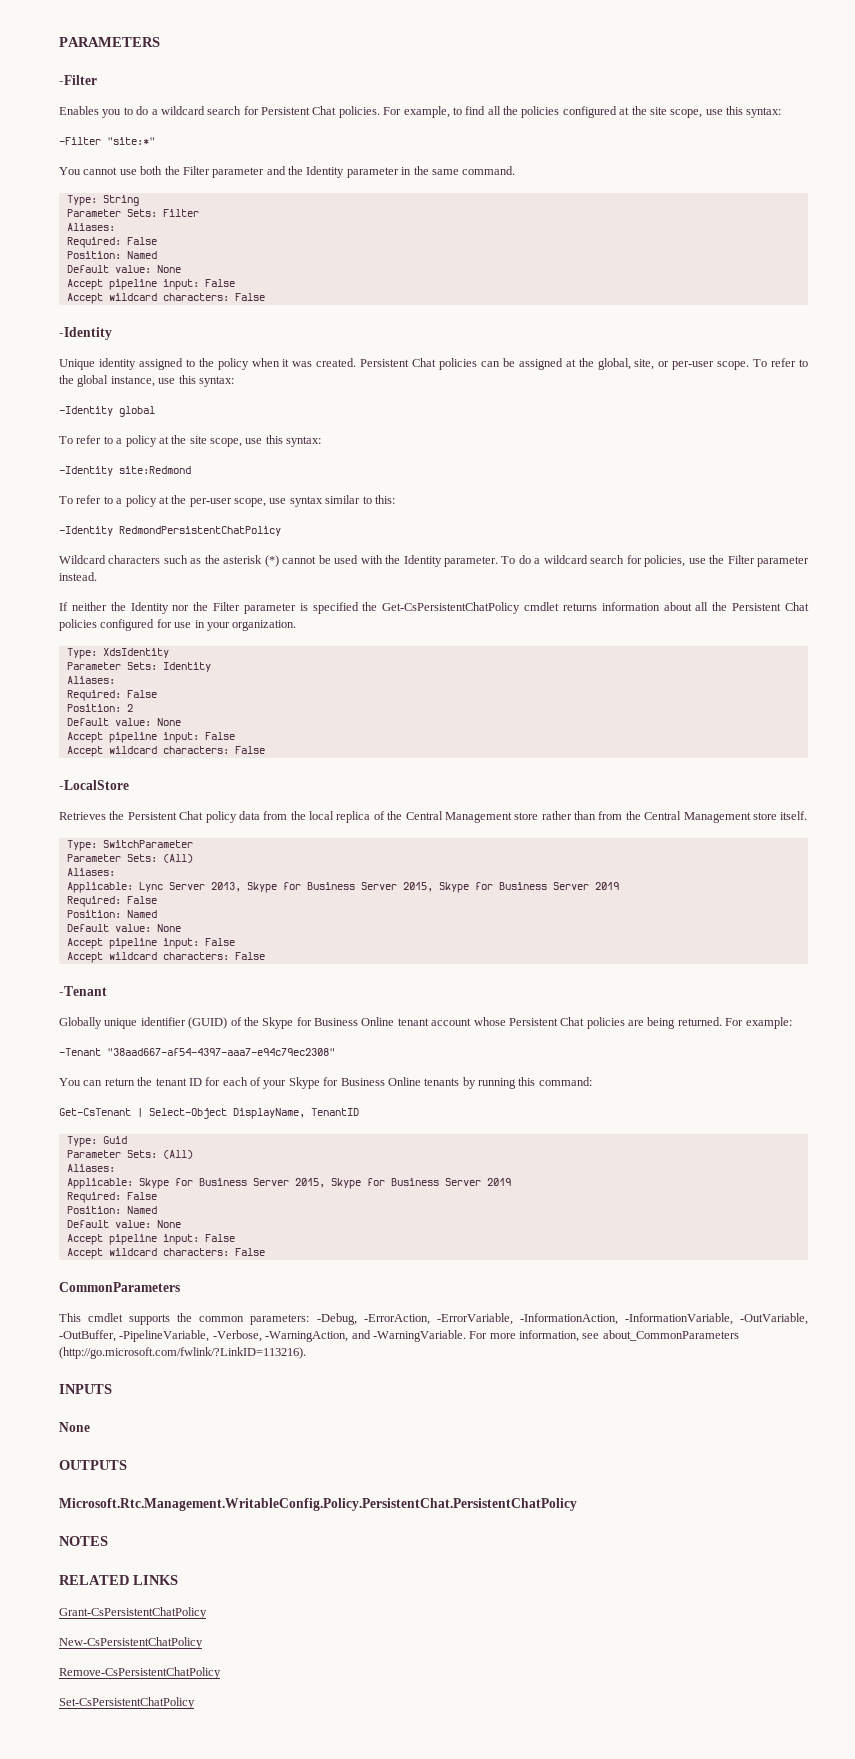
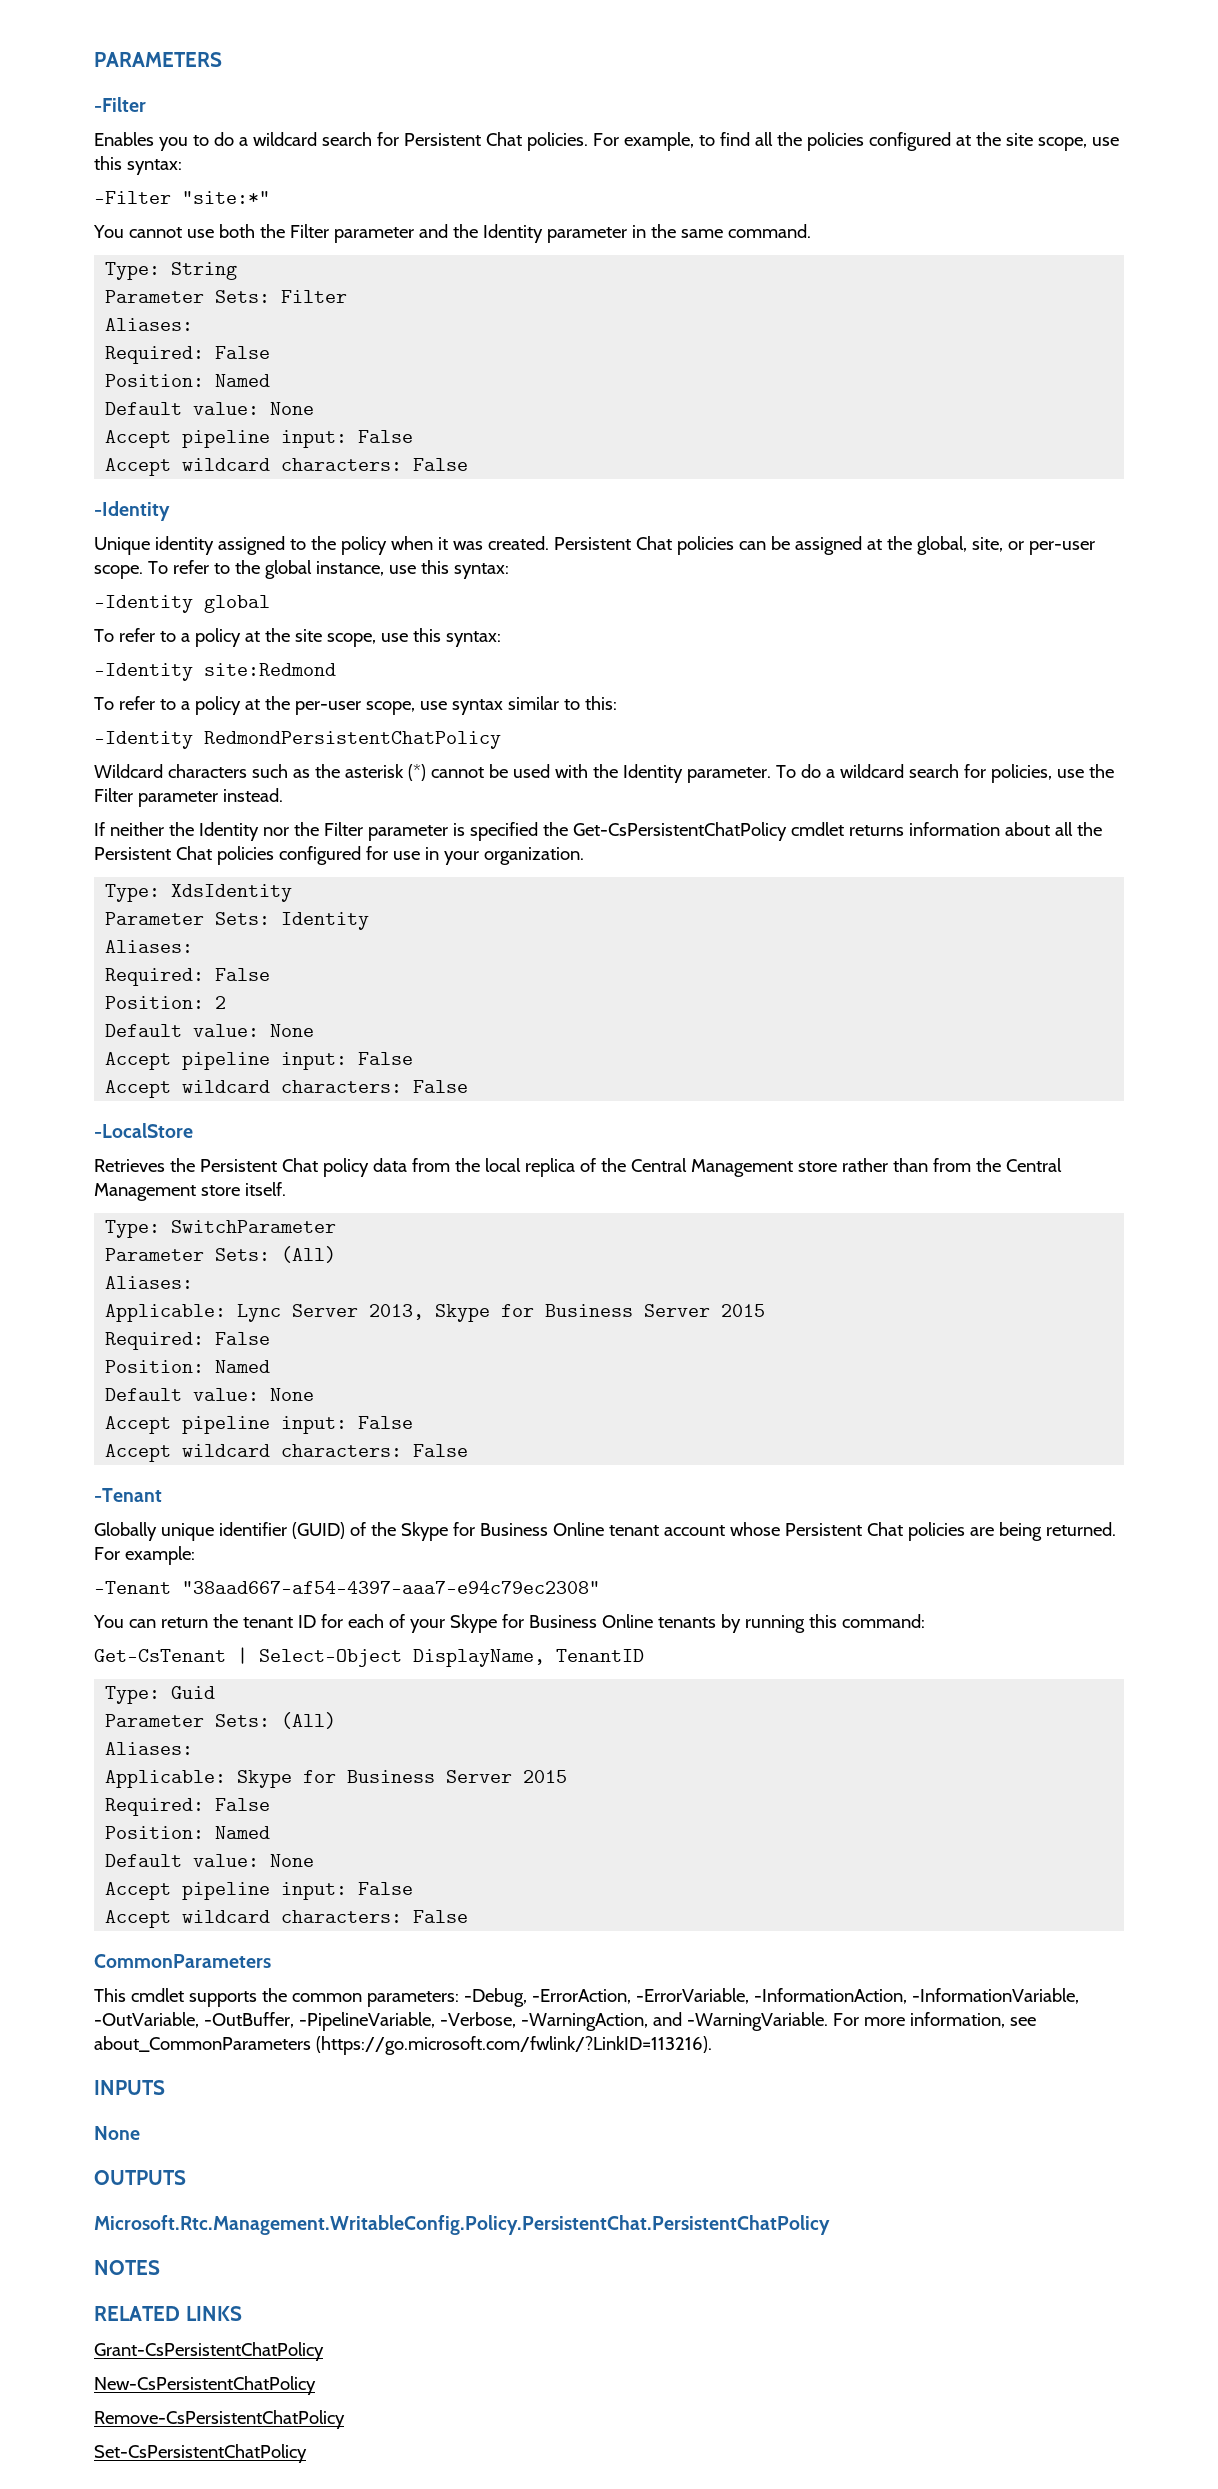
[402,882,619,893] 2015, Skype for Business Server 2019 -> [721,1304,766,1317] 2015
[294,1178,511,1189] 2015, Skype for Business Server 2019 -> [523,1770,568,1783] 2015
[59,1347,306,1359] (http://go.microsoft.com/fwlink/?LinkID=113216). -> [315,2036,712,2055] (https://go.microsoft.com/fwlink/?LinkID=113216).

